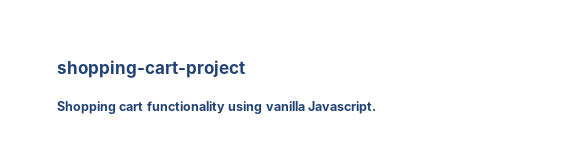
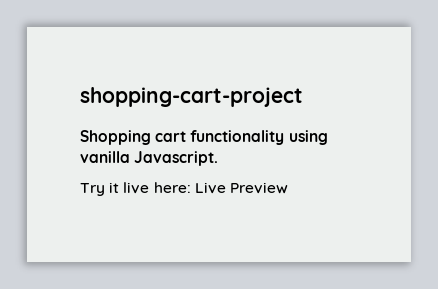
(376, 107) none -> [80,182,288,196] // Try it live here: Live Preview

